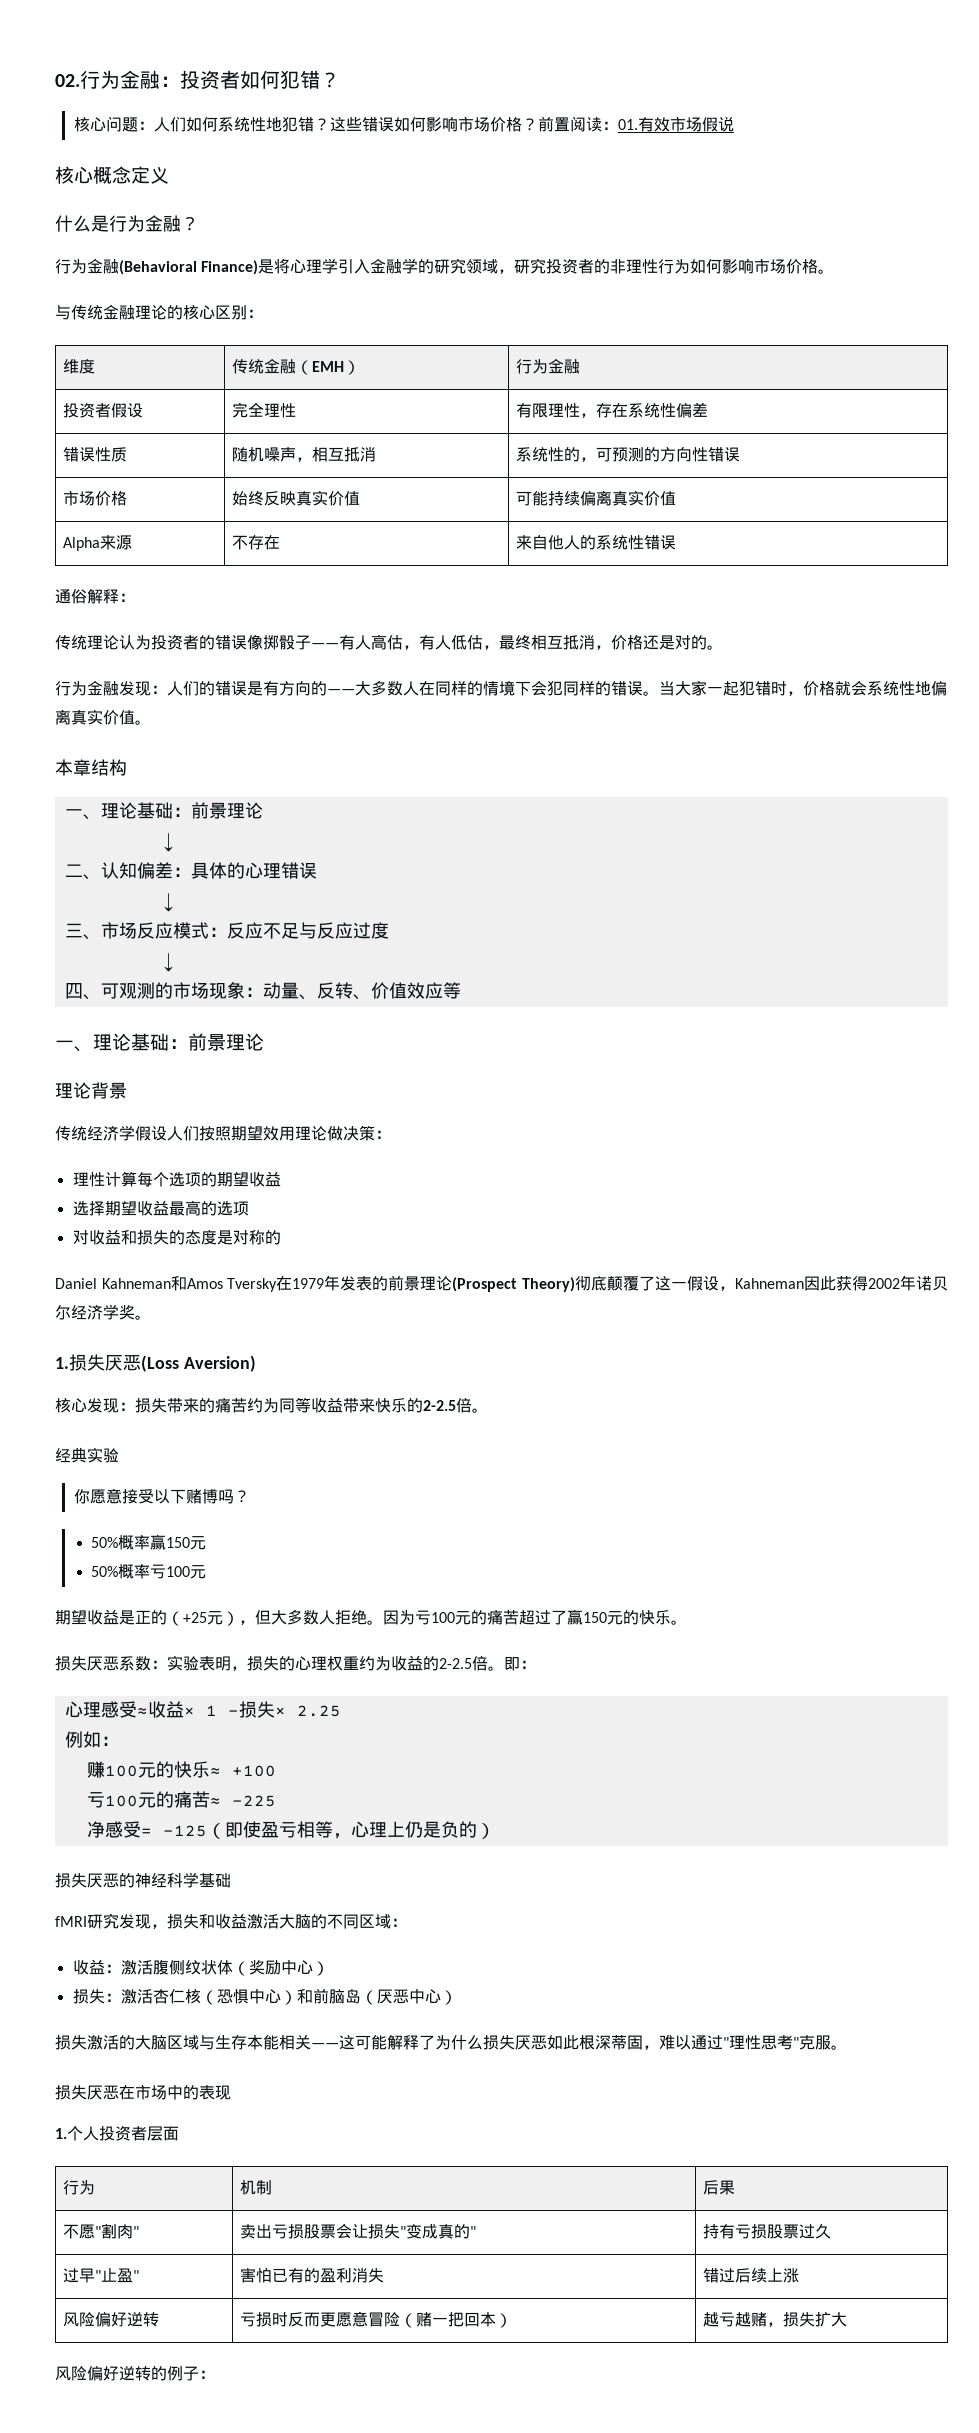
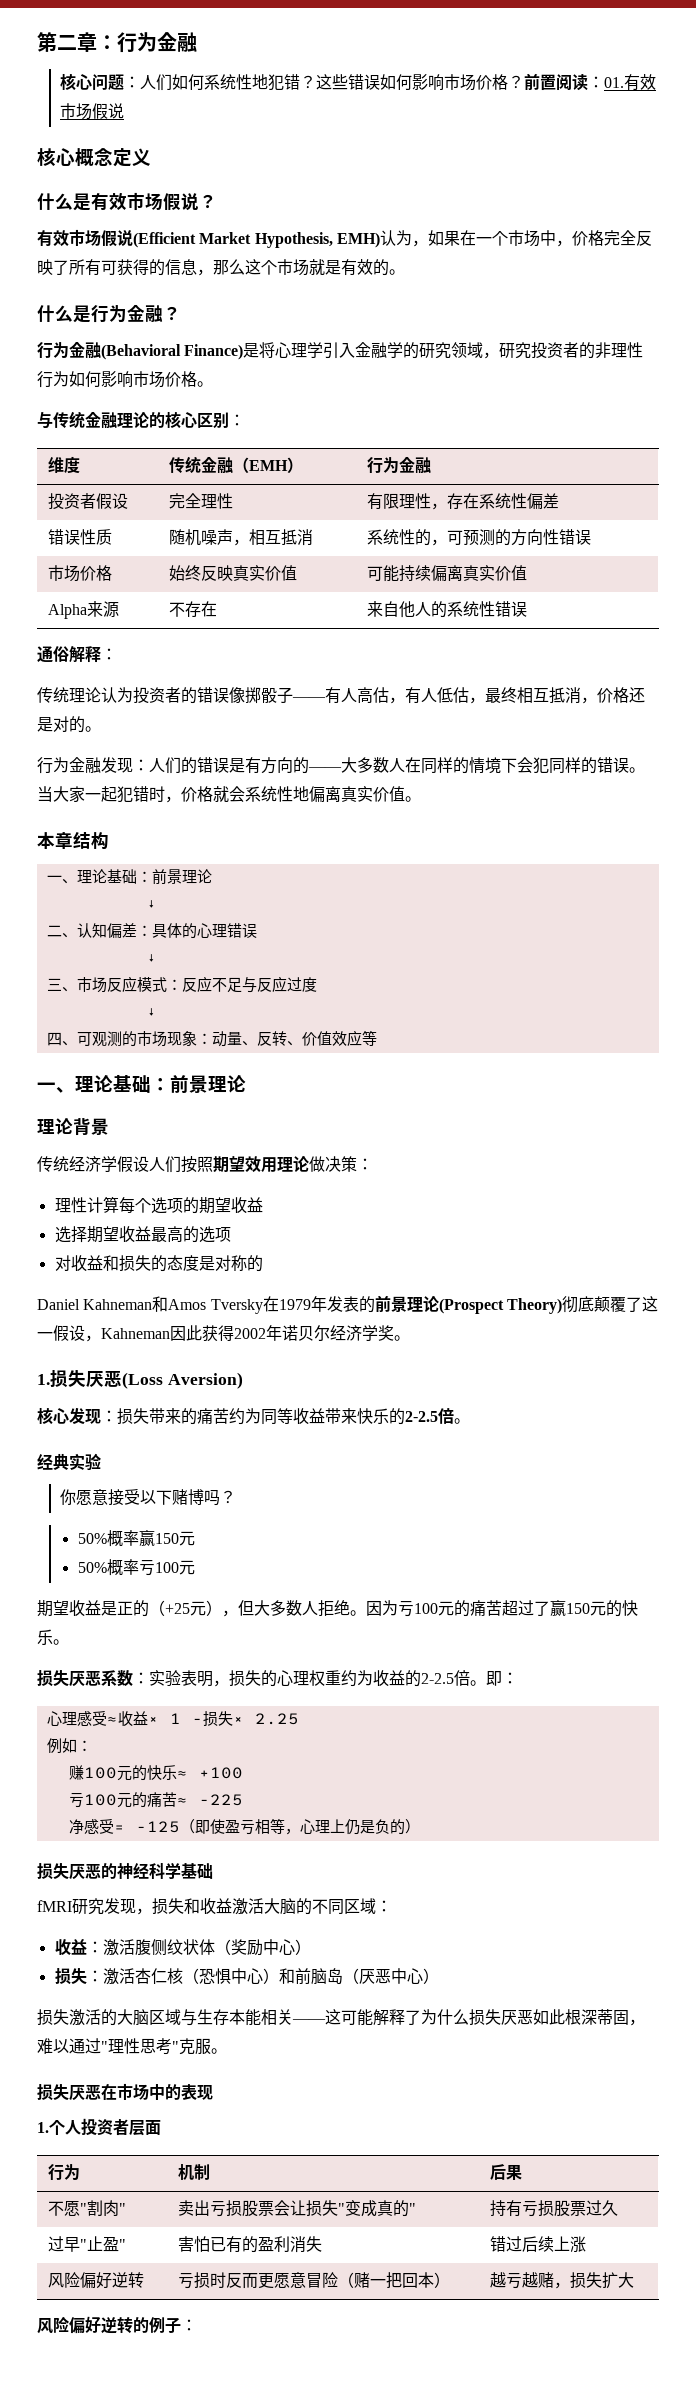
[55,70,340,90] 02.行为金融：投资者如何犯错？ -> [37,32,197,53] 第二章：行为金融
(169, 175) none -> [37,192,217,211] [37,229,652,248] [37,259,405,276] // 什么是有效市场假说？ // 有效市场假说(Efficient Market Hypothesis, EMH)认为，如果在一个市场中，价格完全反映了所有可获得的信息，那么这个市场就是有效的。

